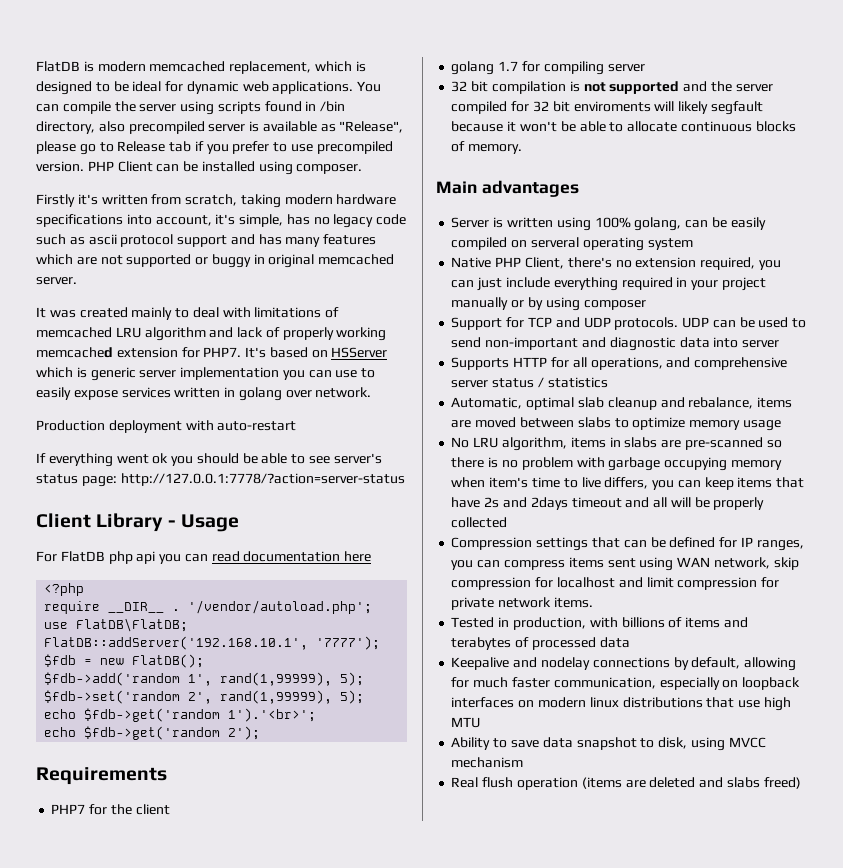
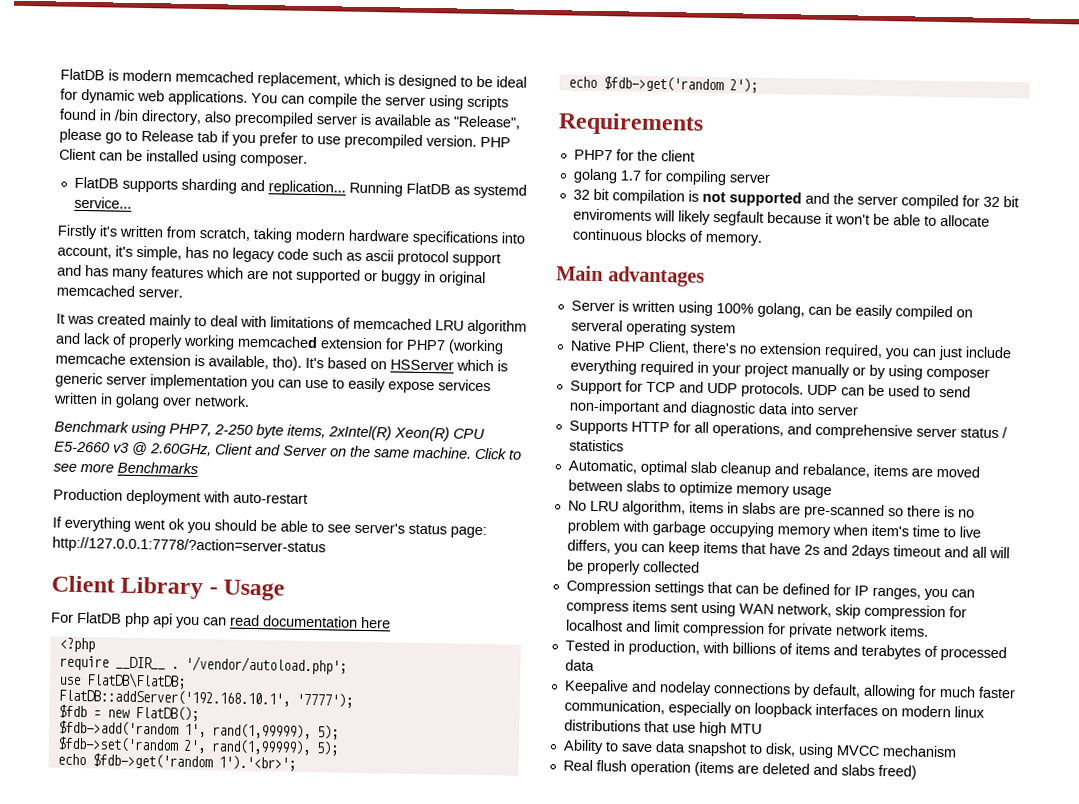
(363, 169) none -> [73,176,527,199] [73,196,132,209] // FlatDB supports sharding and replication... Running FlatDB as systemd service...
[203,347,242,357] PHP7. -> [406,339,504,355] [55,352,302,371] PHP7 (working memcache extension is available, tho).
(372, 392) none -> [54,420,485,442] [54,441,522,460] [53,461,198,475] // Benchmark using PHP7, 2-250 byte items, 2xIntel(R) Xeon(R) CPU E5-2660 v3 @ 2.60GHz, Client and Server on the same machine. Click to see more Benchmarks

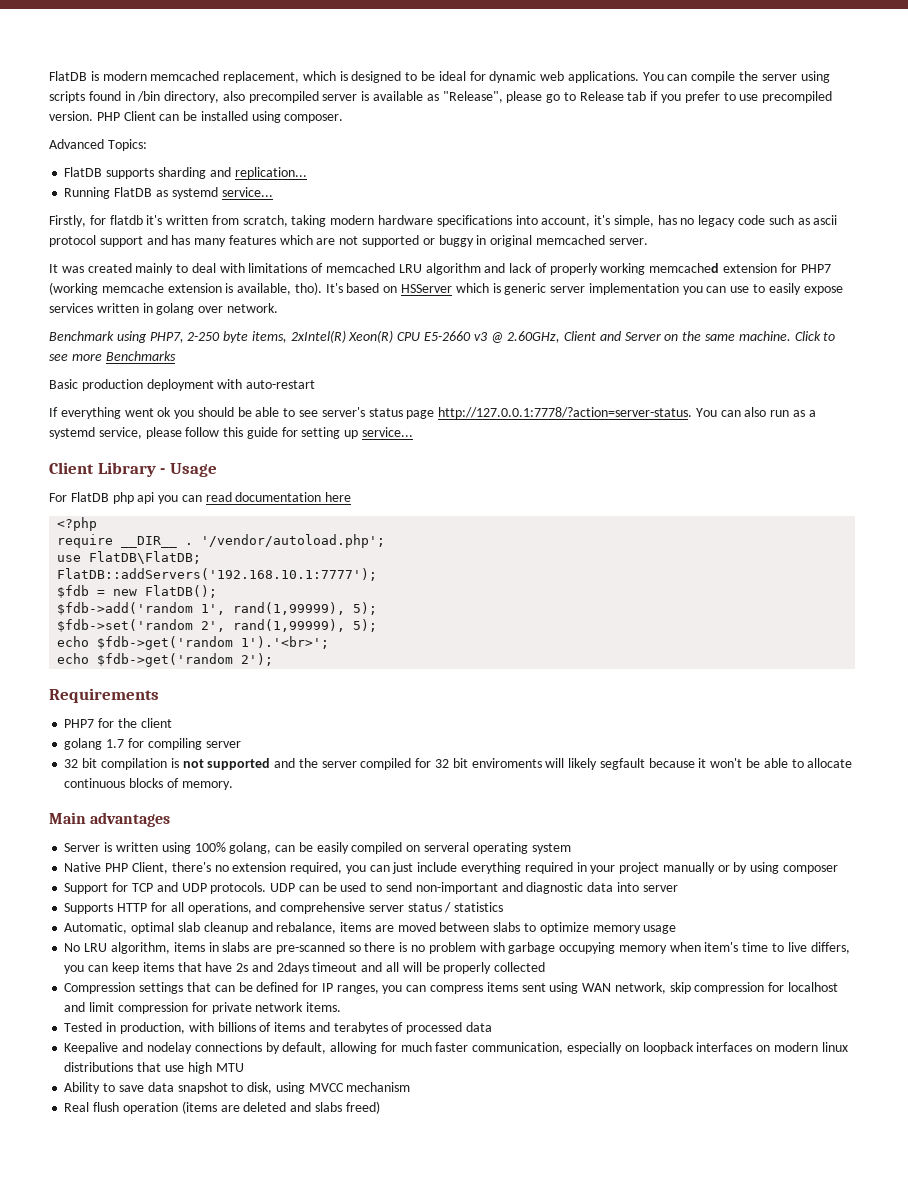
(308, 160) none -> [49,139,147,151] // Advanced Topics:
(346, 188) none -> (307, 173) //
[57,224,98,240] Firstly -> [49,215,143,227] Firstly, for flatdb
[53,488,123,501] Production -> [49,379,143,391] Basic production
[450,526,487,539] [52,536,326,556] page: http://127.0.0.1:7778/?action=server-status -> [406,407,816,419] [49,427,414,439] page http://127.0.0.1:7778/?action=server-status. You can also run as a systemd service, please follow this guide for setting up service...
[57,688,353,708] FlatDB::addServer('192.168.10.1', '7777'); -> [57,568,378,581] FlatDB::addServers('192.168.10.1:7777');

